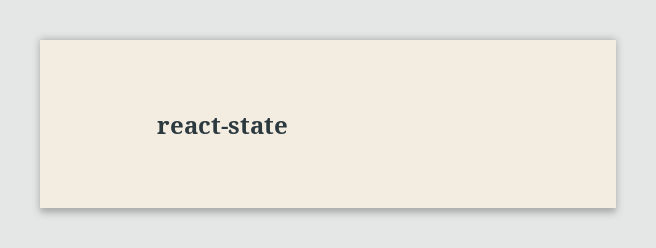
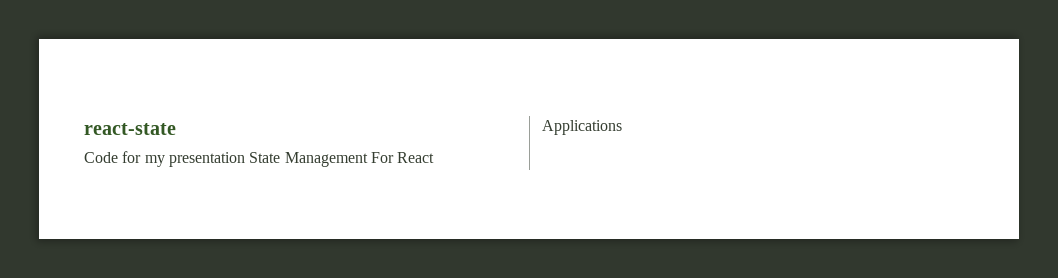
(288, 126) none -> [84,151,435,167] [542,120,622,135] // Code for my presentation State Management For React Applications

